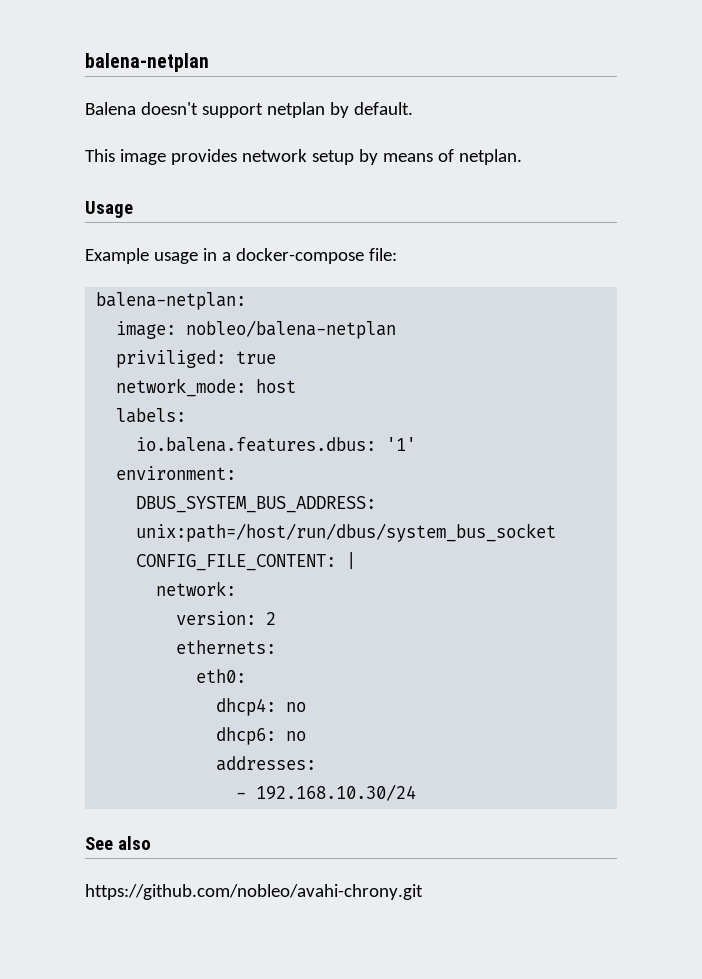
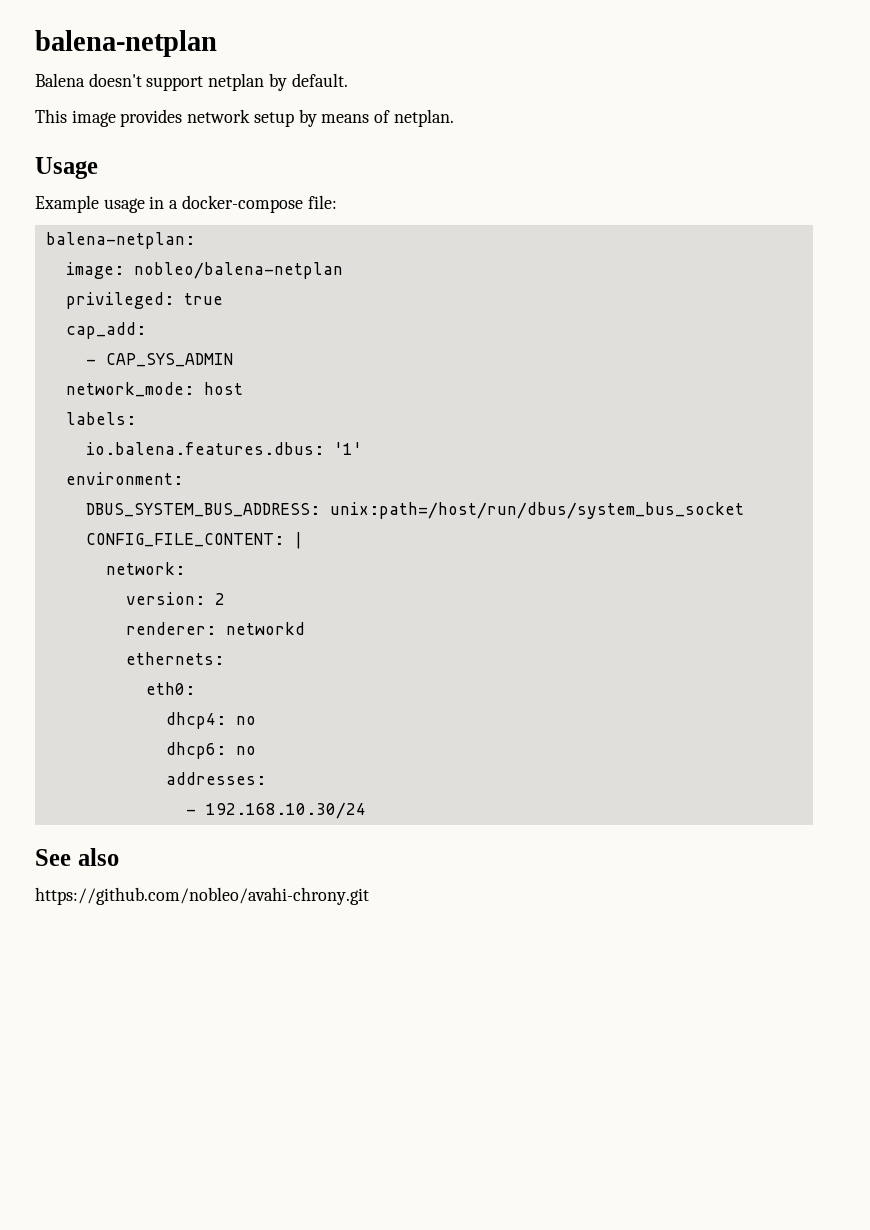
[116,350,227,368] priviliged: -> [65,292,174,309] privileged:
(277, 357) none -> [65,322,146,339] [85,353,233,367] // cap_add: // - CAP_SYS_ADMIN
(277, 618) none -> [125,622,305,635] // renderer: networkd

